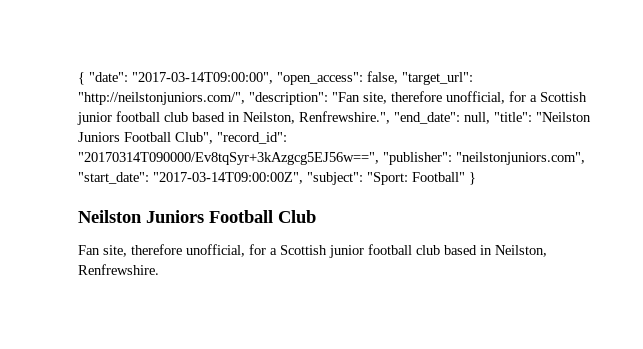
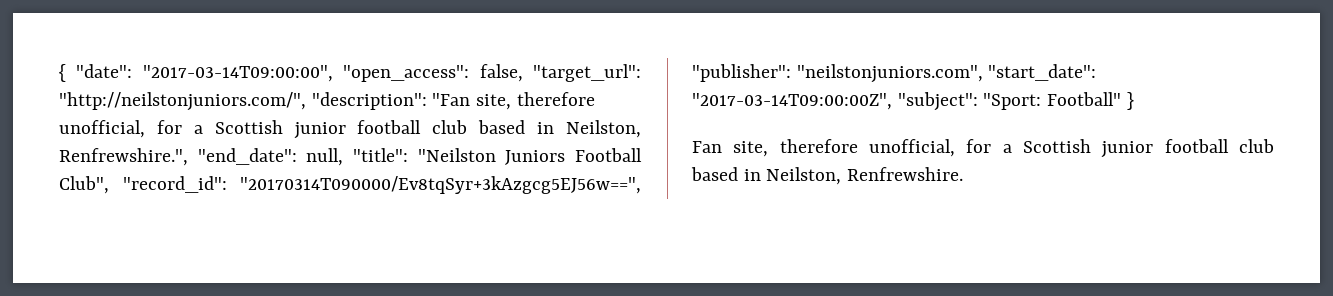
[78,210,316,223] // Neilston Juniors Football Club -> (1134, 101) none

